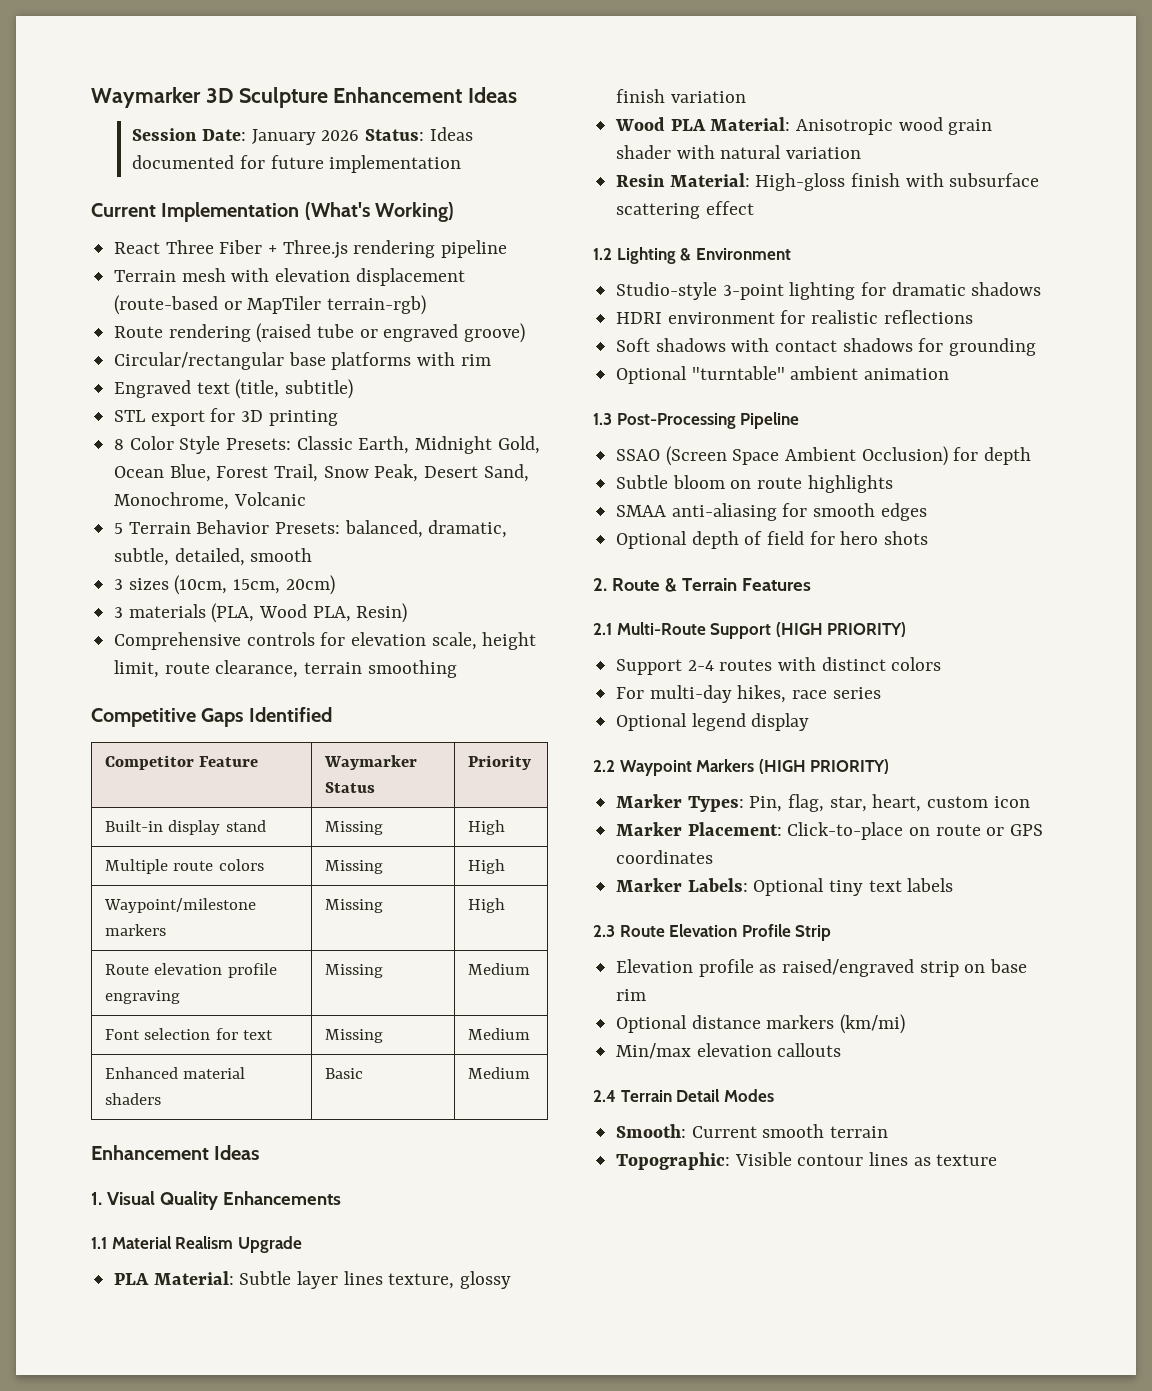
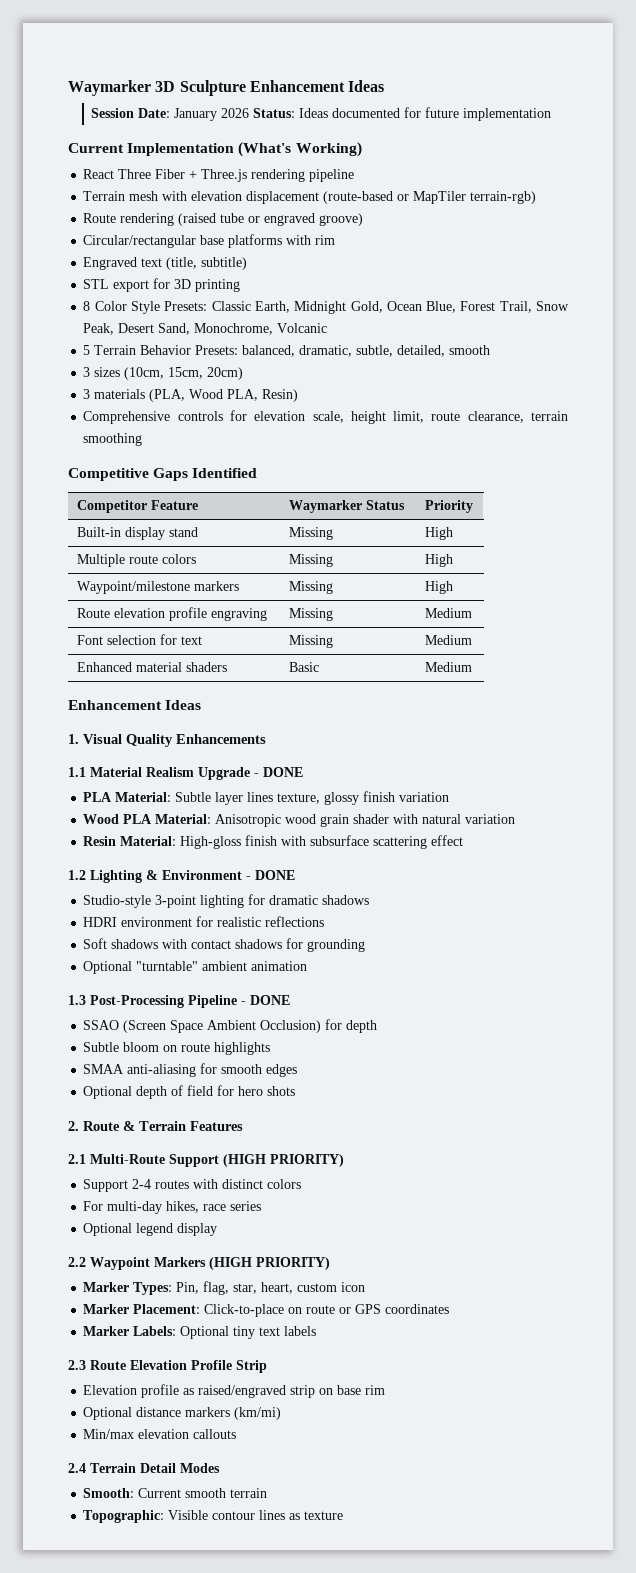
(302, 1244) none -> [254,767,303,777] - DONE
(791, 254) none -> [246,870,295,880] - DONE
(800, 420) none -> [241,995,290,1005] - DONE

